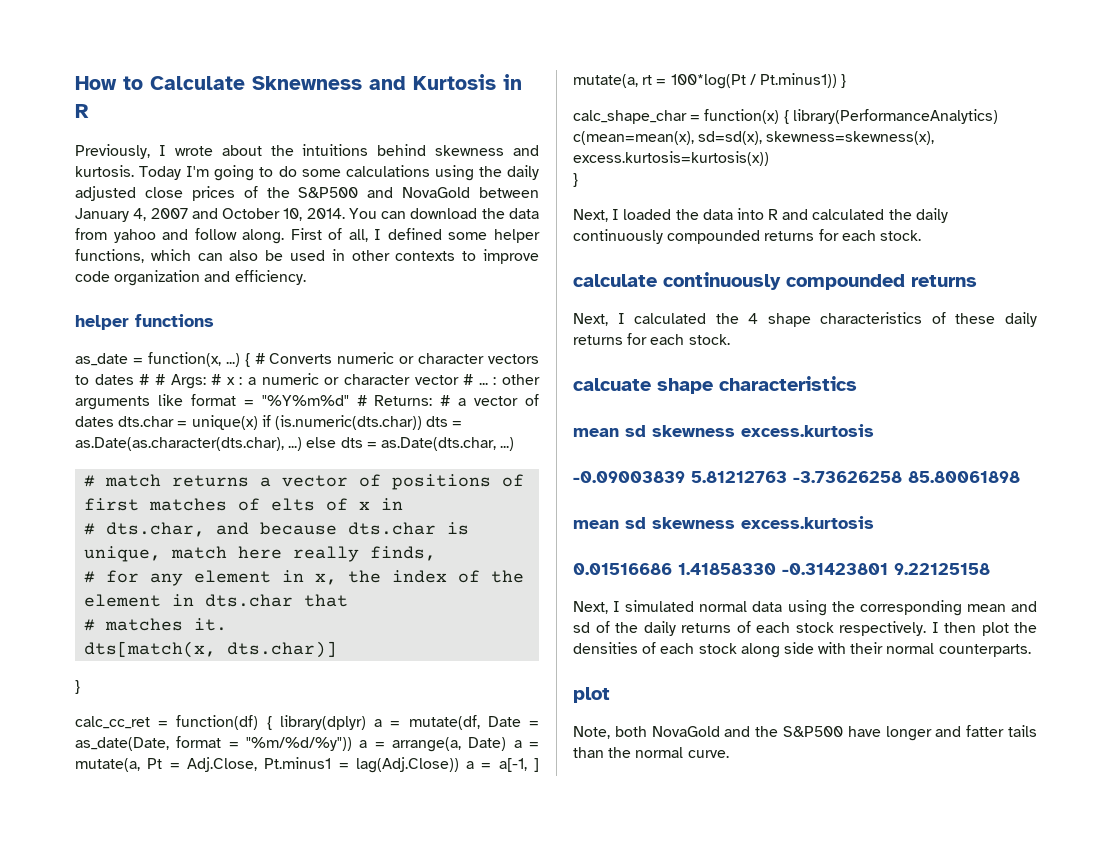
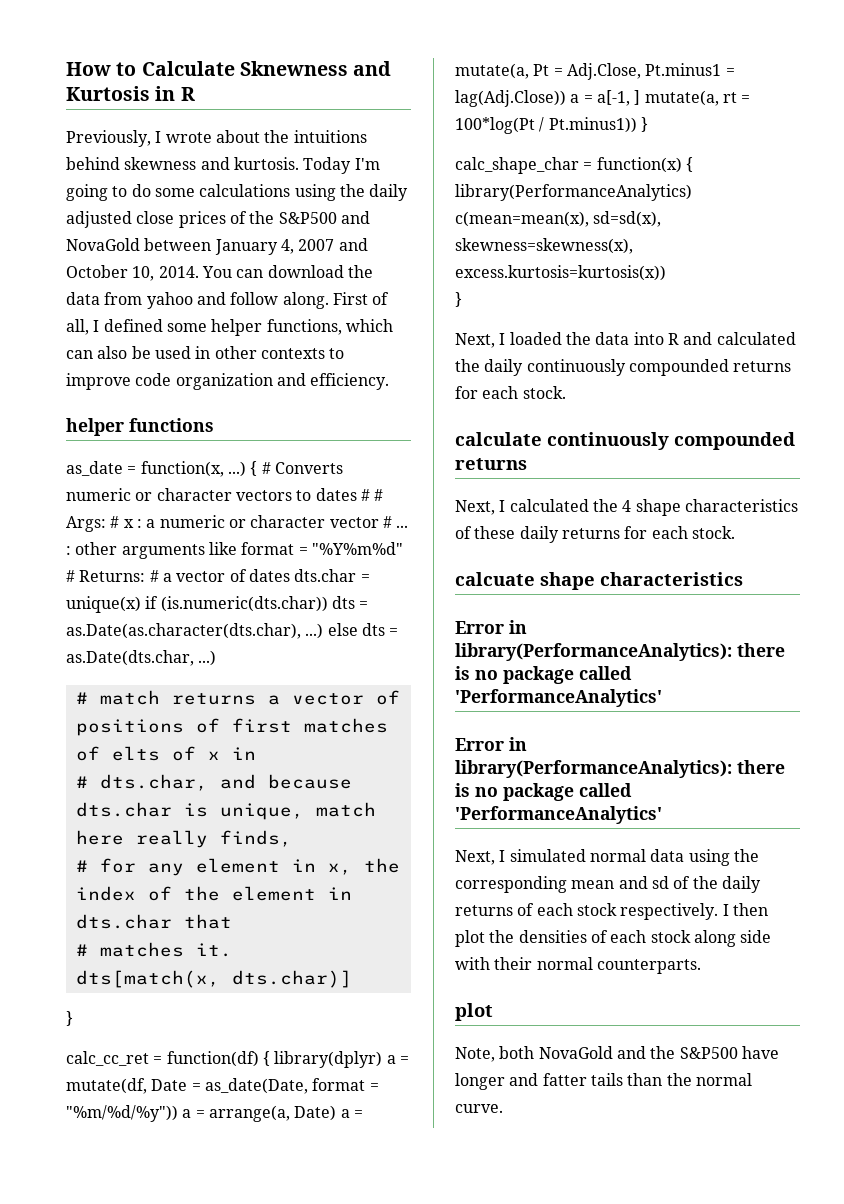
[573,424,874,437] [573,471,1020,483] [573,516,874,529] [573,563,990,575] mean sd skewness excess.kurtosis // -0.09003839 5.81212763 -3.73626258 85.80061898 // mean sd skewness excess.kurtosis // 0.01516686 1.41858330 -0.31423801 9.22125158 -> [455,620,527,634] [455,643,785,661] [455,666,632,684] [455,689,662,707] [455,737,527,751] [455,760,785,778] [455,783,632,801] [455,806,662,824] Error in library(PerformanceAnalytics): there is no package called 'PerformanceAnalytics' // Error in library(PerformanceAnalytics): there is no package called 'PerformanceAnalytics'

